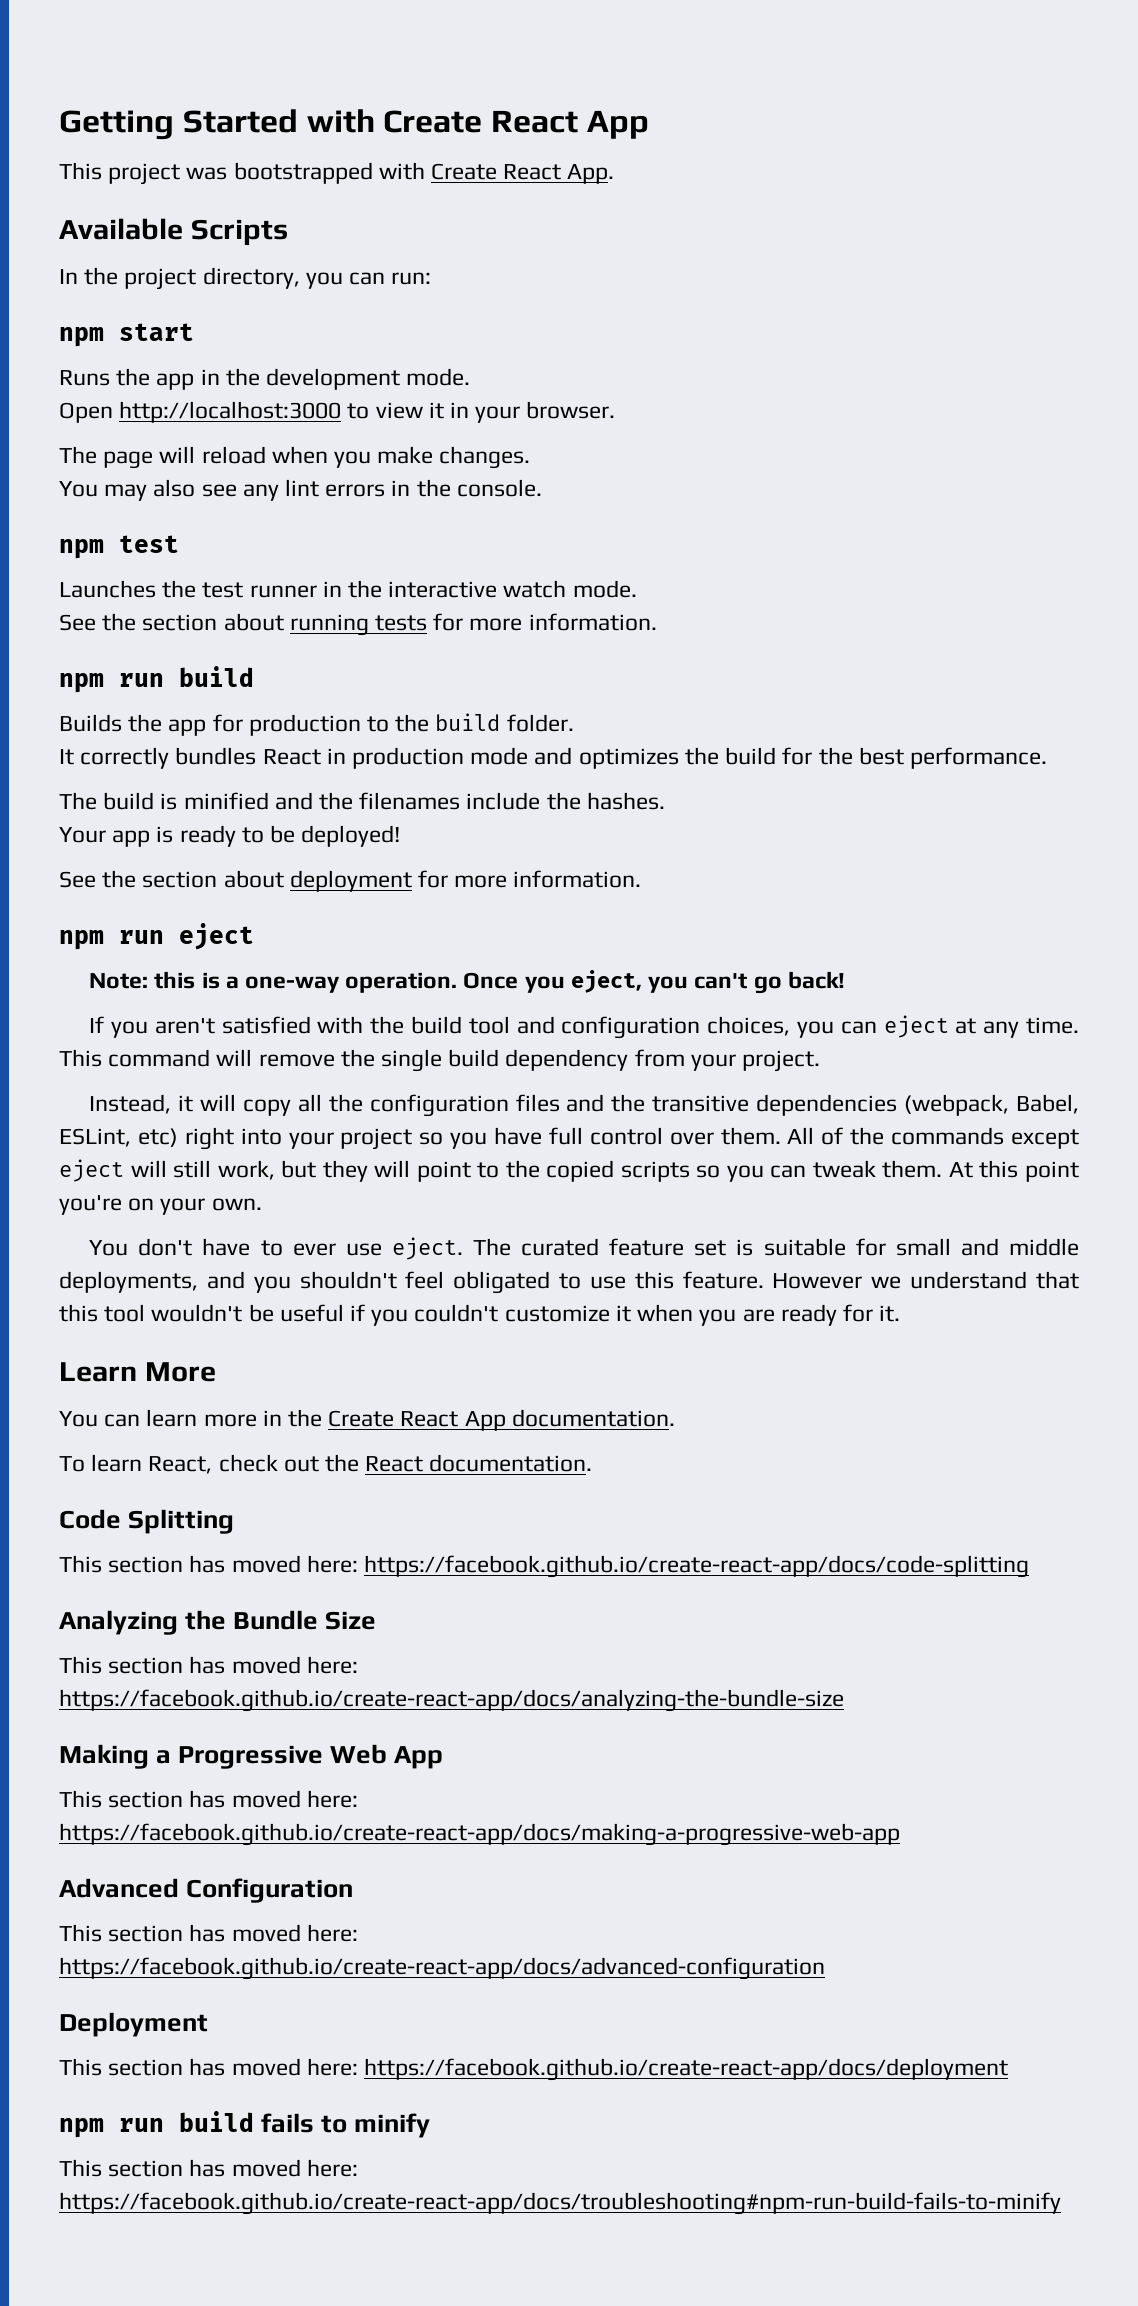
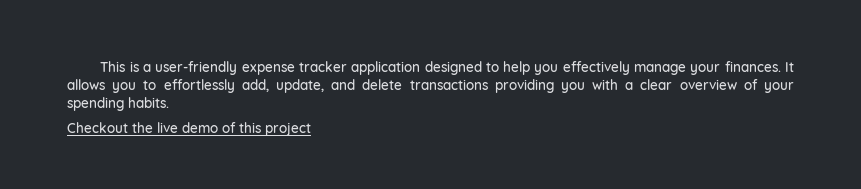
[59,109,649,140] [59,162,615,185] [59,218,288,246] [59,267,432,290] [59,323,194,347] [59,368,471,390] [59,401,616,423] [59,446,531,469] [59,479,542,501] [59,535,179,559] [59,580,637,598] [59,613,657,636] [59,666,254,693] [59,713,574,736] [59,747,1047,769] [59,792,665,810] [59,825,401,847] [59,870,642,892] [59,923,254,950] [89,970,845,994] [89,1015,1079,1039] [59,1049,821,1072] [89,1094,1079,1117] [59,1127,1079,1150] [59,1159,1079,1182] [59,1195,262,1215] [89,1237,1080,1260] [59,1271,1079,1294] [59,1304,901,1326] [59,1362,216,1382] [59,1409,675,1431] [59,1454,593,1474] [59,1509,235,1534] [59,1555,1030,1578] [59,1610,377,1635] [59,1656,358,1674] [59,1689,844,1712] [59,1744,444,1769] [59,1790,358,1808] [59,1823,900,1846] [59,1878,354,1903] [59,1924,358,1942] [59,1957,825,1980] [59,2012,208,2037] [59,2058,1009,2081] [59,2111,431,2138] [59,2159,358,2177] [59,2192,1061,2215] Getting Started with Create React App // This project was bootstrapped with Create React App. // Available Scripts // In the project directory, you can run: // npm start // Runs the app in the development mode. // Open http://localhost:3000 to view it in your browser. // The page will reload when you make changes. // You may also see any lint errors in the console. // npm test // Launches the test runner in the interactive watch mode. // See the section about running tests for more information. // npm run build // Builds the app for production to the build folder. // It correctly bundles React in production mode and optimizes the build for the best performance. // The build is minified and the filenames include the hashes. // Your app is ready to be deployed! // See the section about deployment for more information. // npm run eject // Note: this is a one-way operation. Once you eject, you can't go back! // If you aren't satisfied with the build tool and configuration choices, you can eject at any time. This command will remove the single build dependency from your project. // Instead, it will copy all the configuration files and the transitive dependencies (webpack, Babel, ESLint, etc) right into your project so you have full control over them. All of the commands except eject will still work, but they will point to the copied scripts so you can tweak them. At this point you're on your own. // You don't have to ever use eject. The curated feature set is suitable for small and middle deployments, and you shouldn't feel obligated to use this feature. However we understand that this tool wouldn't be useful if you couldn't customize it when you are ready for it. // Learn More // You can learn more in the Create React App documentation. // To learn React, check out the React documentation. // Code Splitting // This section has moved here: https://facebook.github.io/create-react-app/docs/code-splitting // Analyzing the Bundle Size // This section has moved here: https://facebook.github.io/create-react-app/docs/analyzing-the-bundle-size // Making a Progressive Web App // This section has moved here: https://facebook.github.io/create-react-app/docs/making-a-progressive-web-app // Advanced Configuration // This section has moved here: https://facebook.github.io/create-react-app/docs/advanced-configuration // Deployment // This section has moved here: https://facebook.github.io/create-react-app/docs/deployment // npm run build fails to minify // This section has moved here: https://facebook.github.io/create-react-app/docs/troubleshooting#npm-run-build-fails-to-minify -> [100,61,794,75] [67,79,794,93] [67,97,169,111] [67,122,311,136] This is a user-friendly expense tracker application designed to help you effectively manage your finances. It allows you to effortlessly add, update, and delete transactions providing you with a clear overview of your spending habits. // Checkout the live demo of this project

